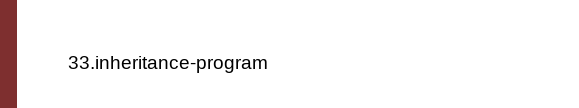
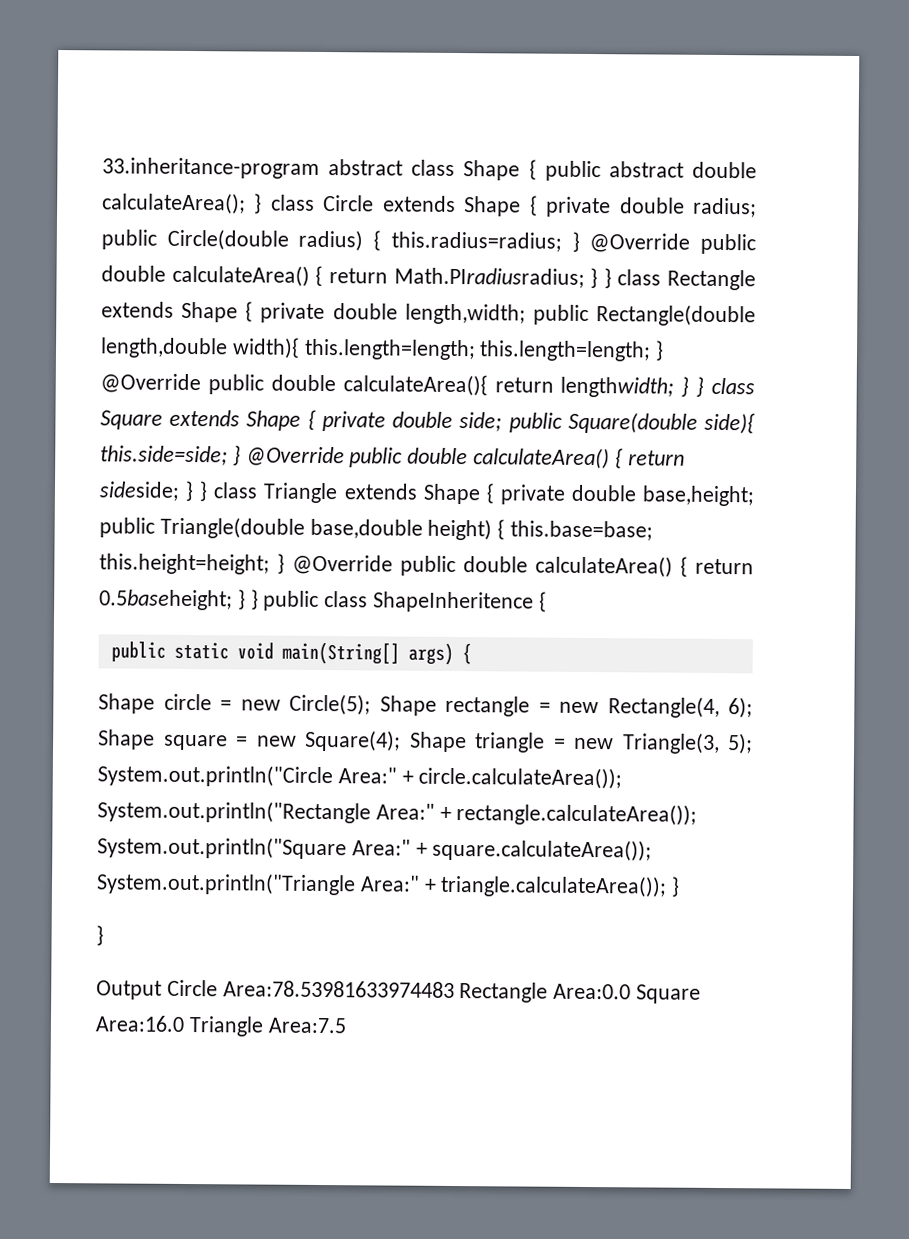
(268, 64) none -> [328,159,757,182] [102,192,758,218] [101,228,756,255] [101,264,756,291] [101,301,756,327] [100,337,665,362] [100,373,755,398] [100,409,755,435] [100,445,685,470] [99,480,756,507] [99,516,654,541] [99,553,754,578] [99,589,547,613] [110,641,472,665] [98,693,753,719] [98,729,753,755] [97,764,623,790] [97,800,698,826] [97,836,653,862] [96,872,681,898] [96,925,104,946] [96,979,702,1004] [95,1015,347,1037] abstract class Shape { public abstract double calculateArea(); } class Circle extends Shape { private double radius; public Circle(double radius) { this.radius=radius; } @Override public double calculateArea() { return Math.PIradiusradius; } } class Rectangle extends Shape { private double length,width; public Rectangle(double length,double width){ this.length=length; this.length=length; } @Override public double calculateArea(){ return lengthwidth; } } class Square extends Shape { private double side; public Square(double side){ this.side=side; } @Override public double calculateArea() { return sideside; } } class Triangle extends Shape { private double base,height; public Triangle(double base,double height) { this.base=base; this.height=height; } @Override public double calculateArea() { return 0.5baseheight; } } public class ShapeInheritence { // public static void main(String[] args) { // Shape circle = new Circle(5); Shape rectangle = new Rectangle(4, 6); Shape square = new Square(4); Shape triangle = new Triangle(3, 5); System.out.println("Circle Area:" + circle.calculateArea()); System.out.println("Rectangle Area:" + rectangle.calculateArea()); System.out.println("Square Area:" + square.calculateArea()); System.out.println("Triangle Area:" + triangle.calculateArea()); } // } // Output Circle Area:78.53981633974483 Rectangle Area:0.0 Square Area:16.0 Triangle Area:7.5

